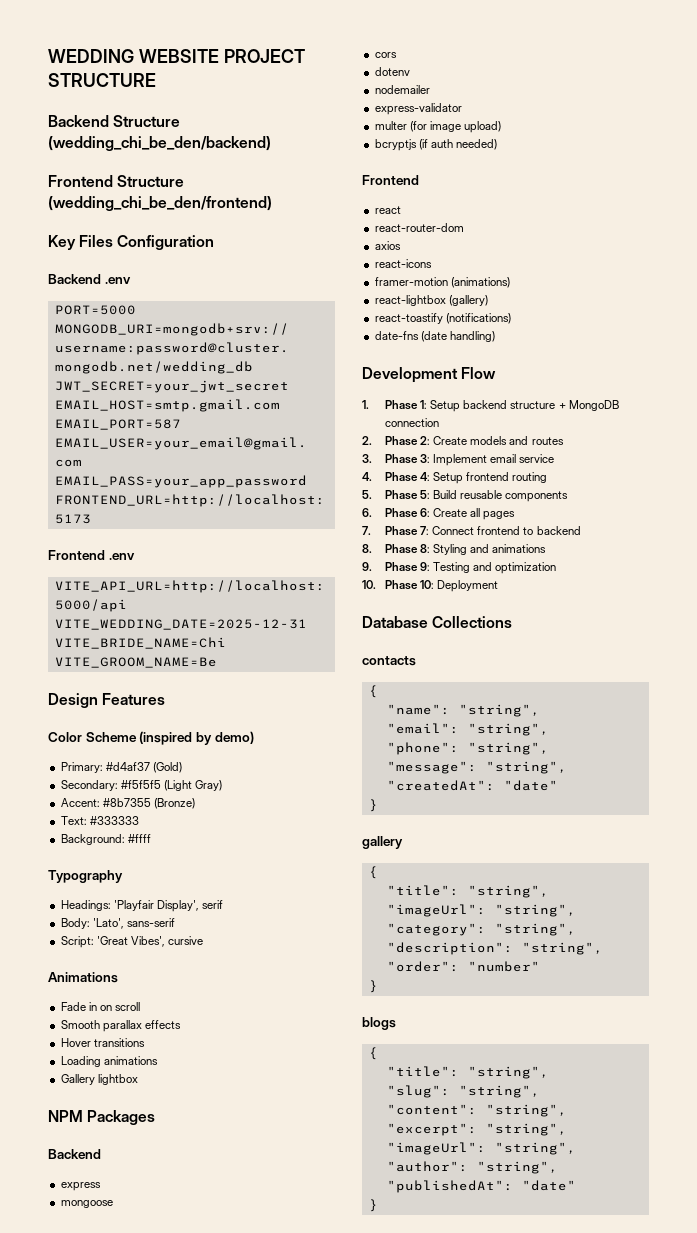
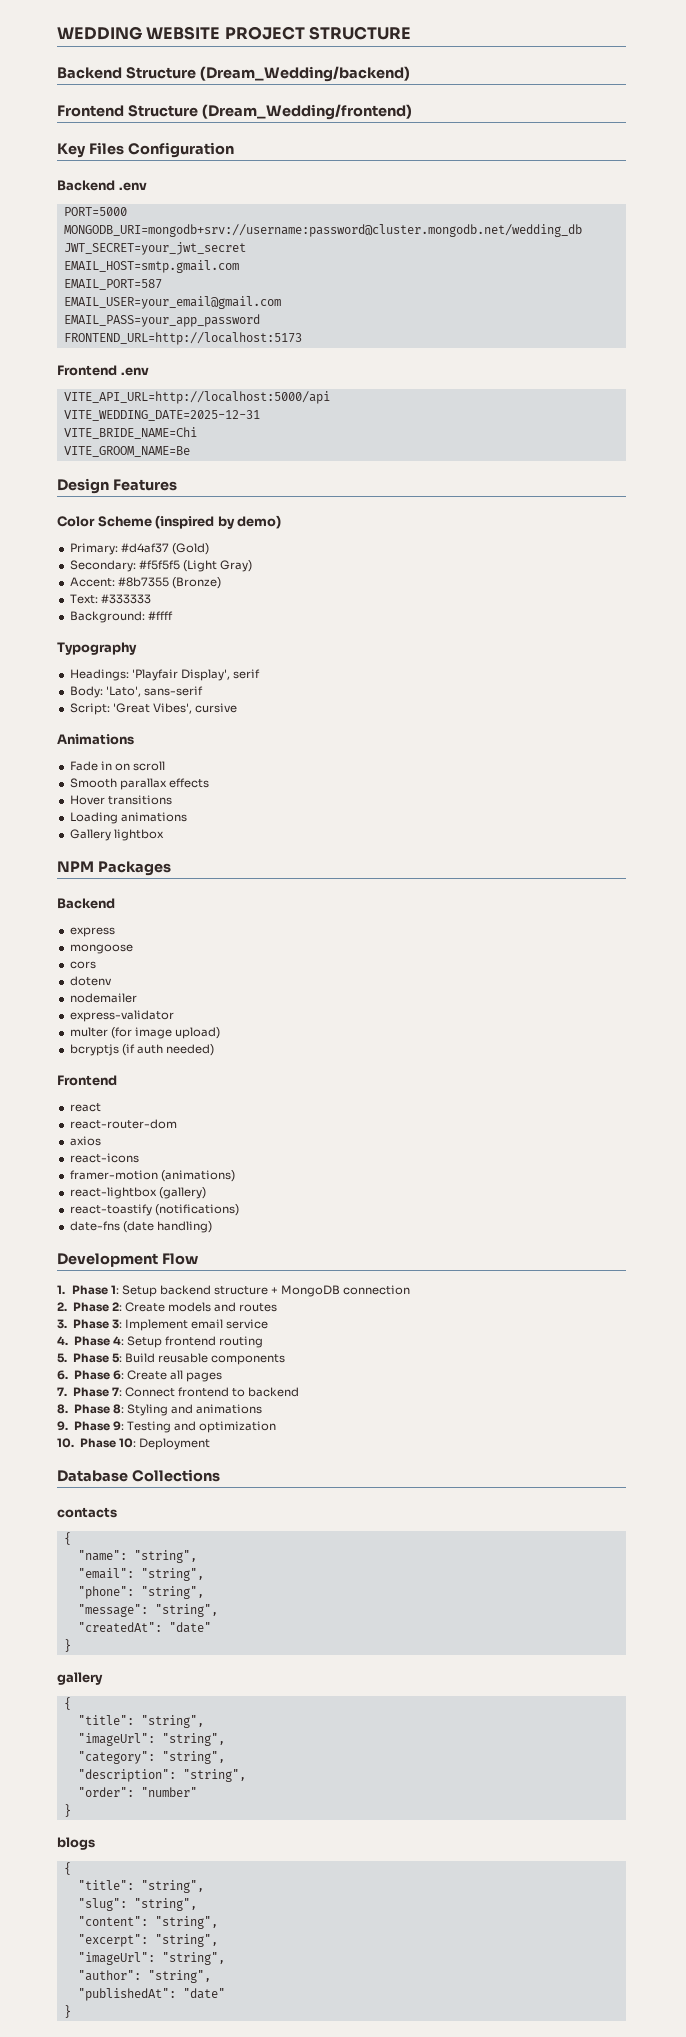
[48,136,271,151] (wedding_chi_be_den/backend) -> [199,66,410,82] (Dream_Wedding/backend)
[48,196,272,211] (wedding_chi_be_den/frontend) -> [201,104,412,120] (Dream_Wedding/frontend)

